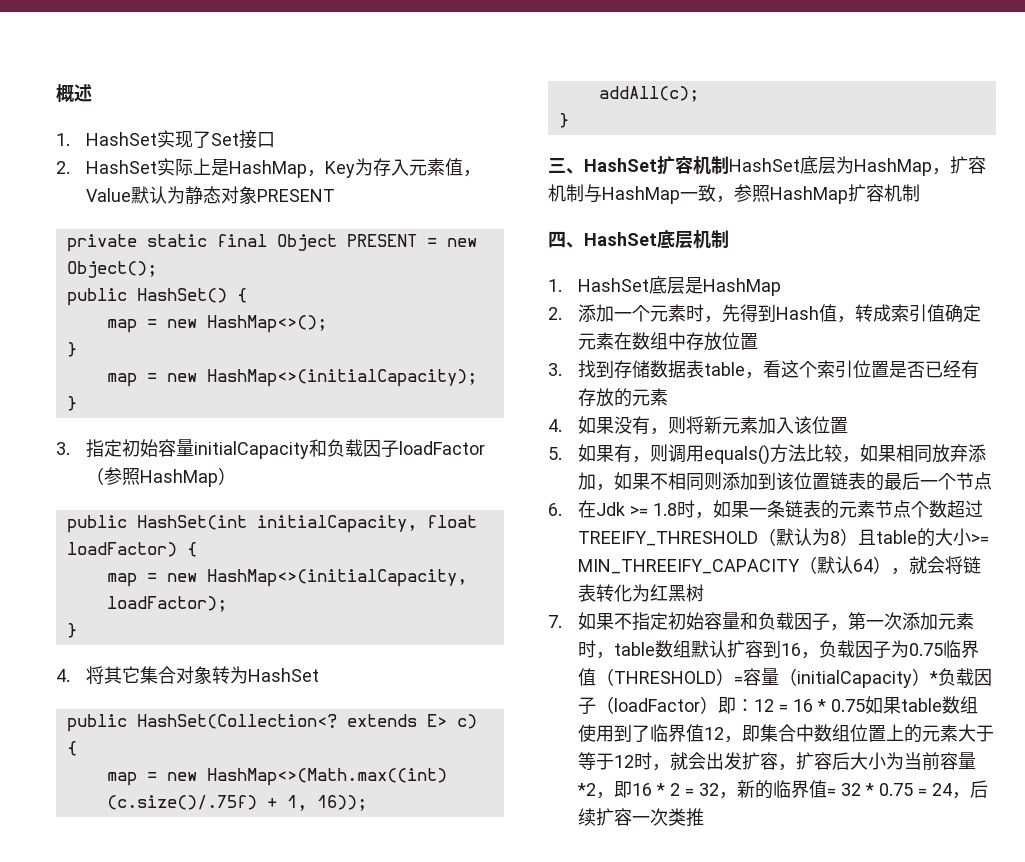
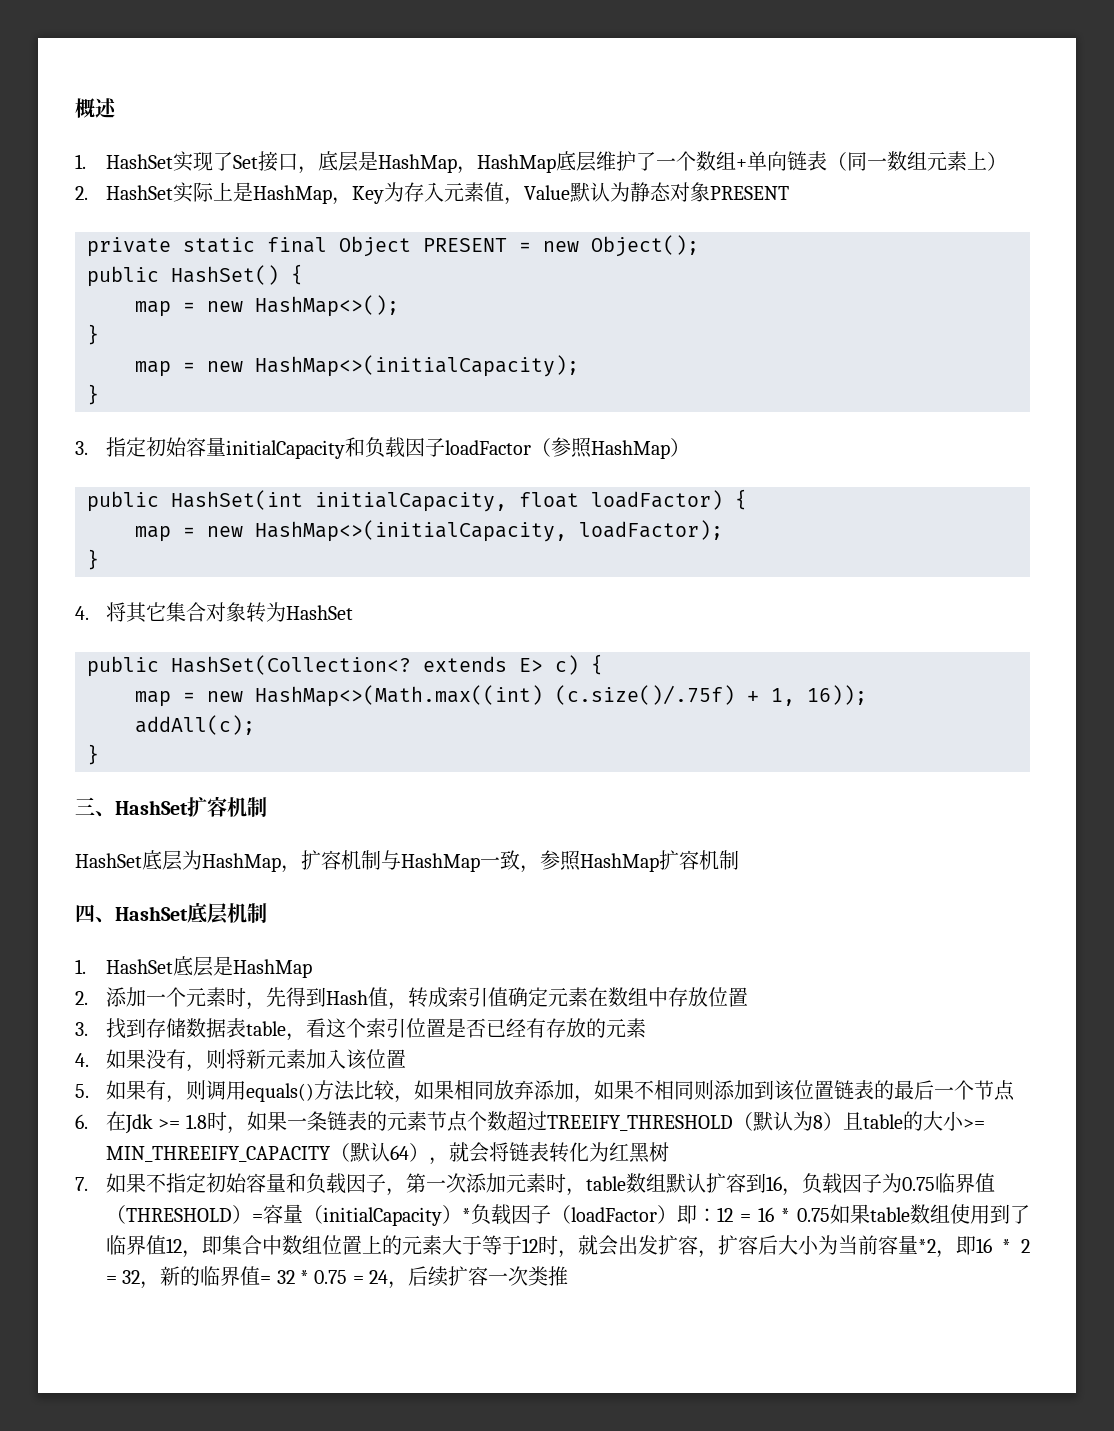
(276, 140) none -> [297,151,1007,174] ，底层是HashMap，HashMap底层维护了一个数组+单向链表（同一数组元素上）
(729, 165) none -> (267, 807) //

